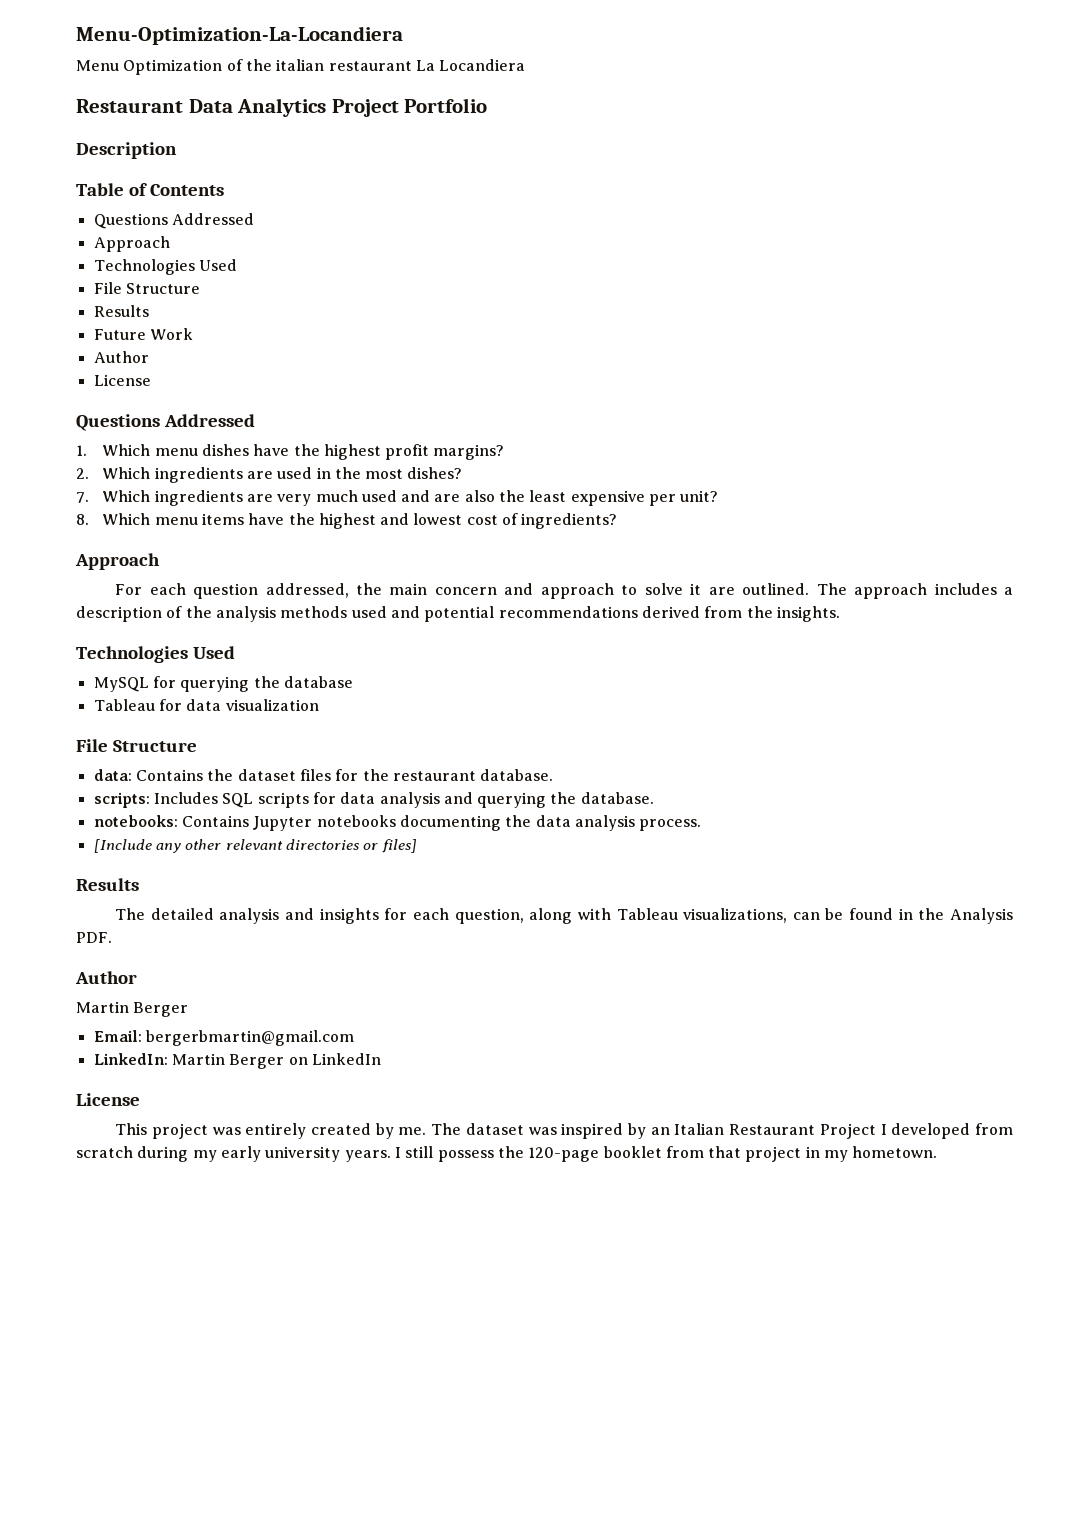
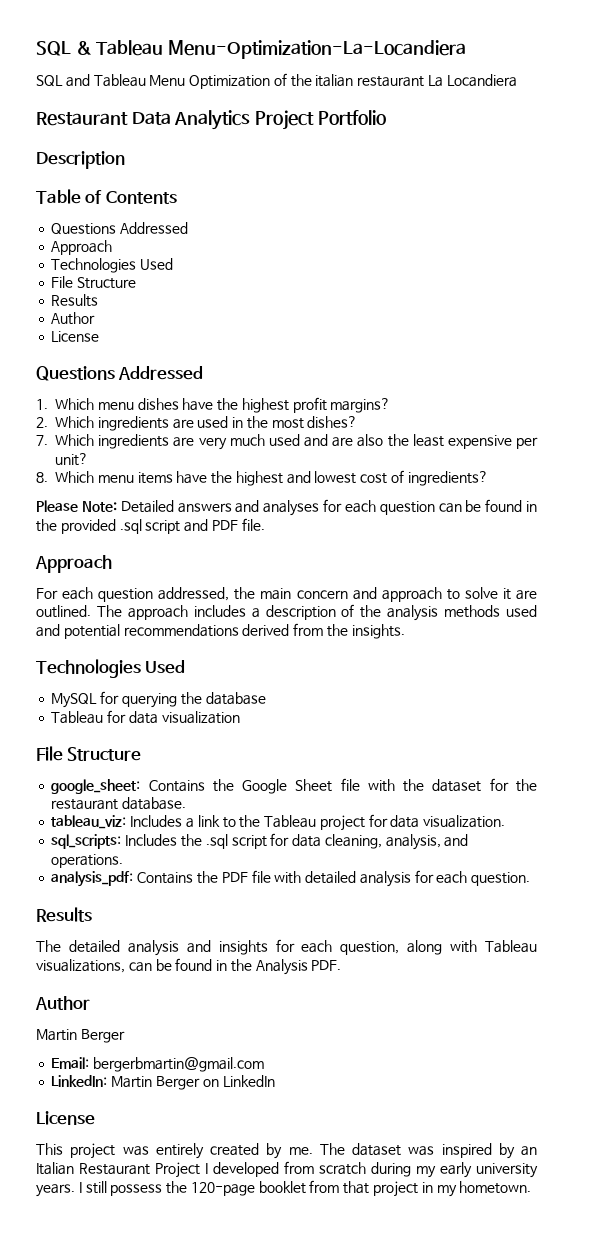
[76,26,403,45] Menu-Optimization-La-Locandiera // -> [36,40,467,59] [36,74,146,87] SQL & Tableau Menu-Optimization-La-Locandiera // SQL and Tableau
[93,328,193,340] // Future Work -> (99, 300) none
(618, 521) none -> [36,499,537,516] [36,518,265,534] // Please Note: Detailed answers and analyses for each question can be found in the provided .sql script and PDF file.
[93,769,554,781] [93,792,654,808] [93,815,702,831] [93,839,417,853] data: Contains the dataset files for the restaurant database. // scripts: Includes SQL scripts for data analysis and querying the database. // notebooks: Contains Jupyter notebooks documenting the data analysis process. // [Include any other relevant directories or files] -> [51,778,537,794] [51,797,187,810] [51,814,506,831] [51,833,469,850] [51,854,124,868] [51,870,531,887] google_sheet: Contains the Google Sheet file with the dataset for the restaurant database. // tableau_viz: Includes a link to the Tableau project for data visualization. // sql_scripts: Includes the .sql script for data cleaning, analysis, and operations. // analysis_pdf: Contains the PDF file with detailed analysis for each question.

